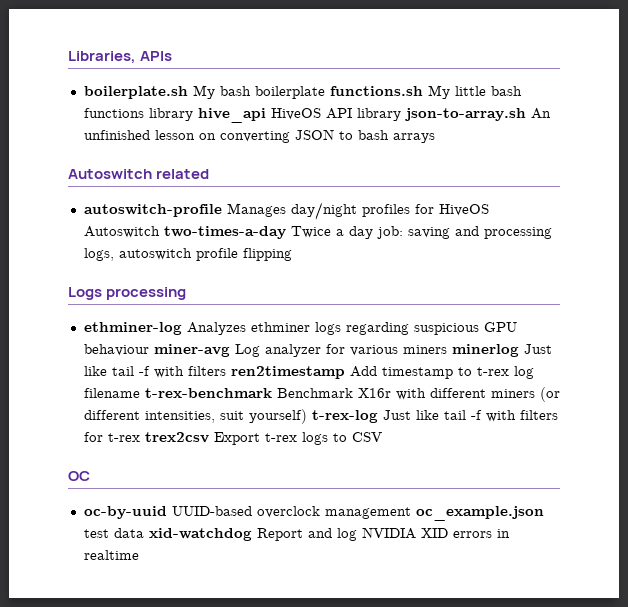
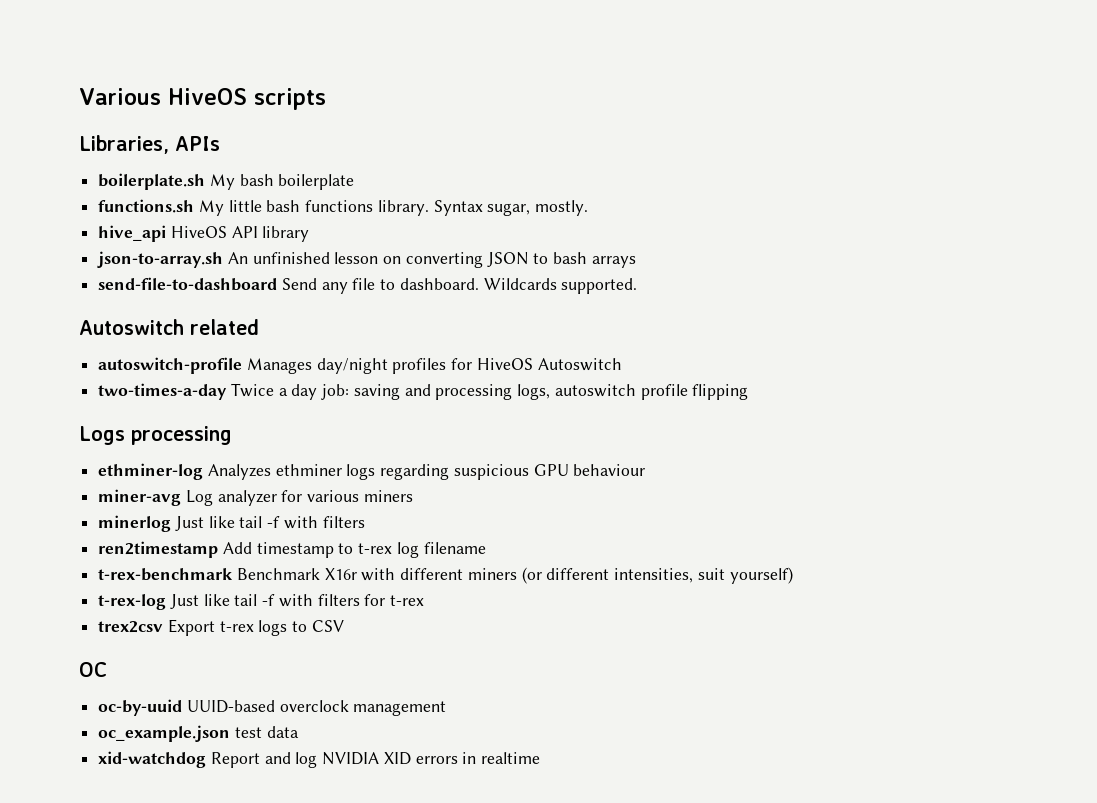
(68, 57) none -> [79,88,326,110] Various HiveOS scripts //
(325, 92) none -> (355, 182) //
[148,108,193,121] library -> [377,200,589,216] library. Syntax sugar, mostly. //
(401, 114) none -> (310, 234) //
(435, 138) none -> [98,277,638,294] // send-file-to-dashboard Send any file to dashboard. Wildcards supported.
(160, 232) none -> (622, 364) //
(149, 350) none -> (646, 470) //
(447, 349) none -> (413, 496) //
(226, 371) none -> (365, 522) //
(140, 393) none -> (486, 548) //
(307, 416) none -> (793, 575) //
(140, 437) none -> (425, 600) //
(411, 513) none -> (447, 708) //
(144, 533) none -> (299, 732) //

